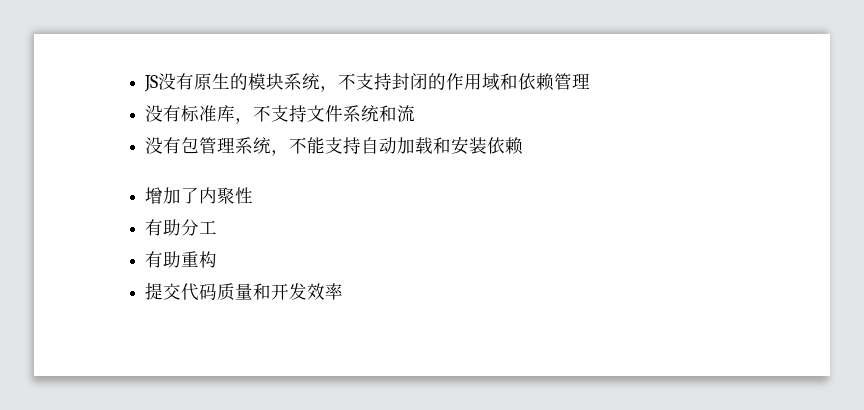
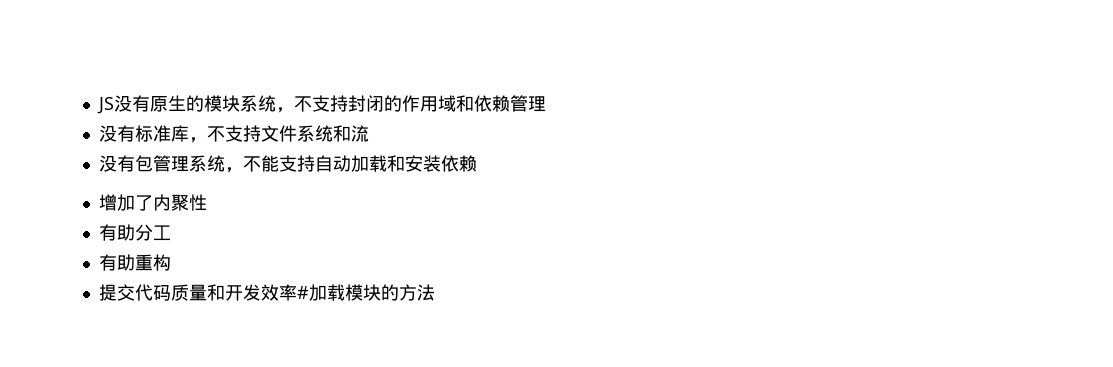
(344, 291) none -> [296,284,435,301] #加载模块的方法

